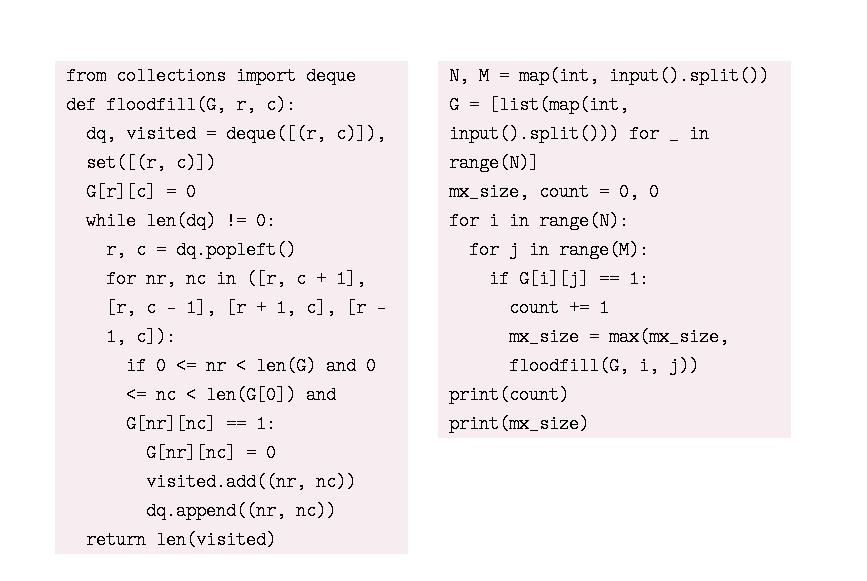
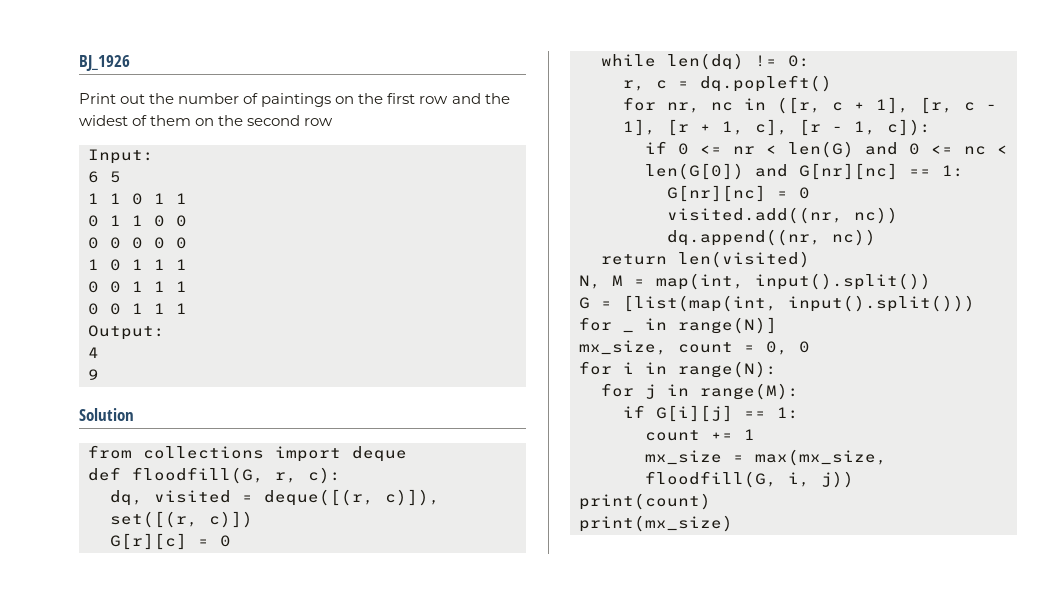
(65, 76) none -> [79,55,130,71] [79,93,510,107] [79,115,334,126] [88,149,154,164] [88,171,121,183] [88,193,187,205] [88,215,187,227] [88,237,187,249] [88,259,187,271] [88,281,187,293] [88,303,187,315] [88,325,165,340] [88,347,99,358] [88,369,99,380] [79,408,134,421] BJ_1926 // Print out the number of paintings on the first row and the widest of them on the second row // Input: // 6 5 // 1 1 0 1 1 // 0 1 1 0 0 // 0 0 0 0 0 // 1 0 1 1 1 // 0 0 1 1 1 // 0 0 1 1 1 // Output: // 4 // 9 // Solution //

